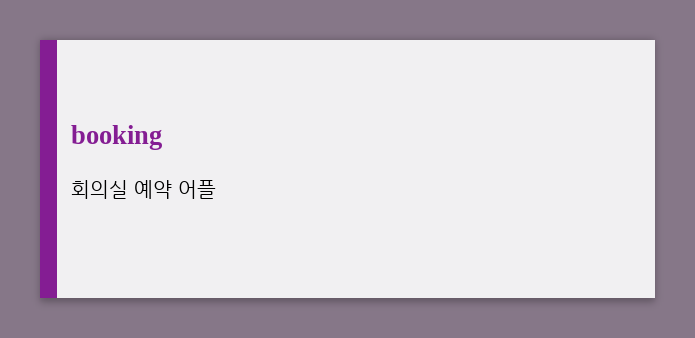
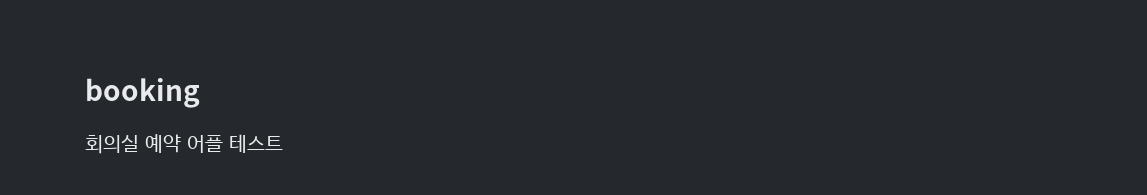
(216, 189) none -> [229,134,283,153] 테스트

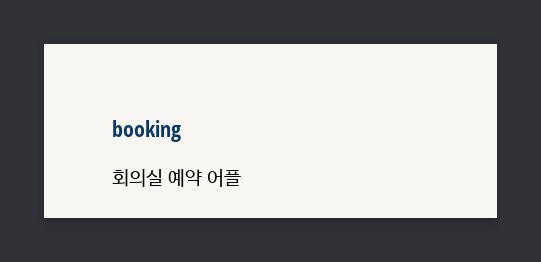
[229,134,283,153] 테스트 -> (241, 178) none

